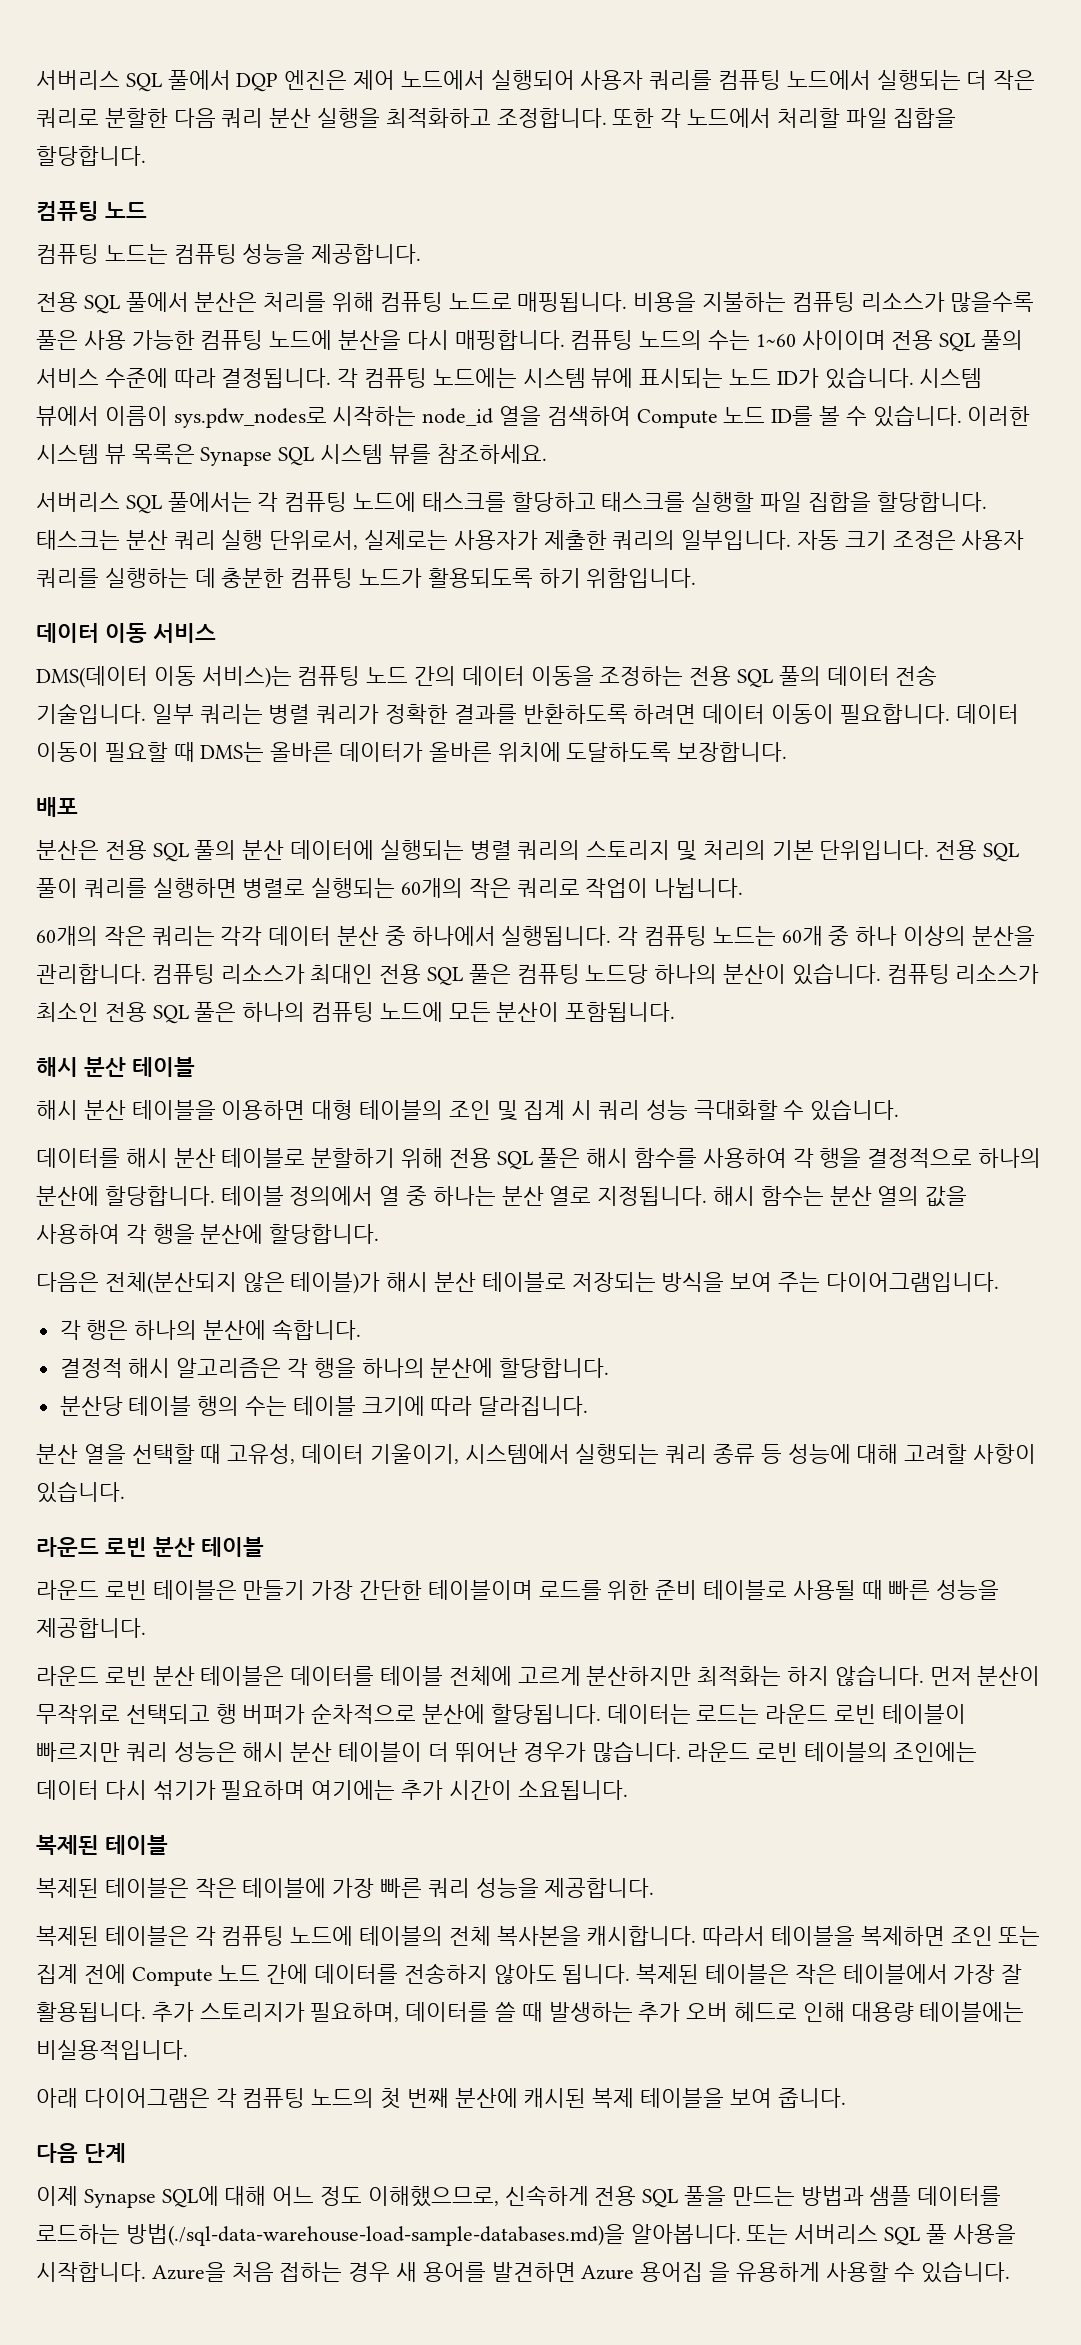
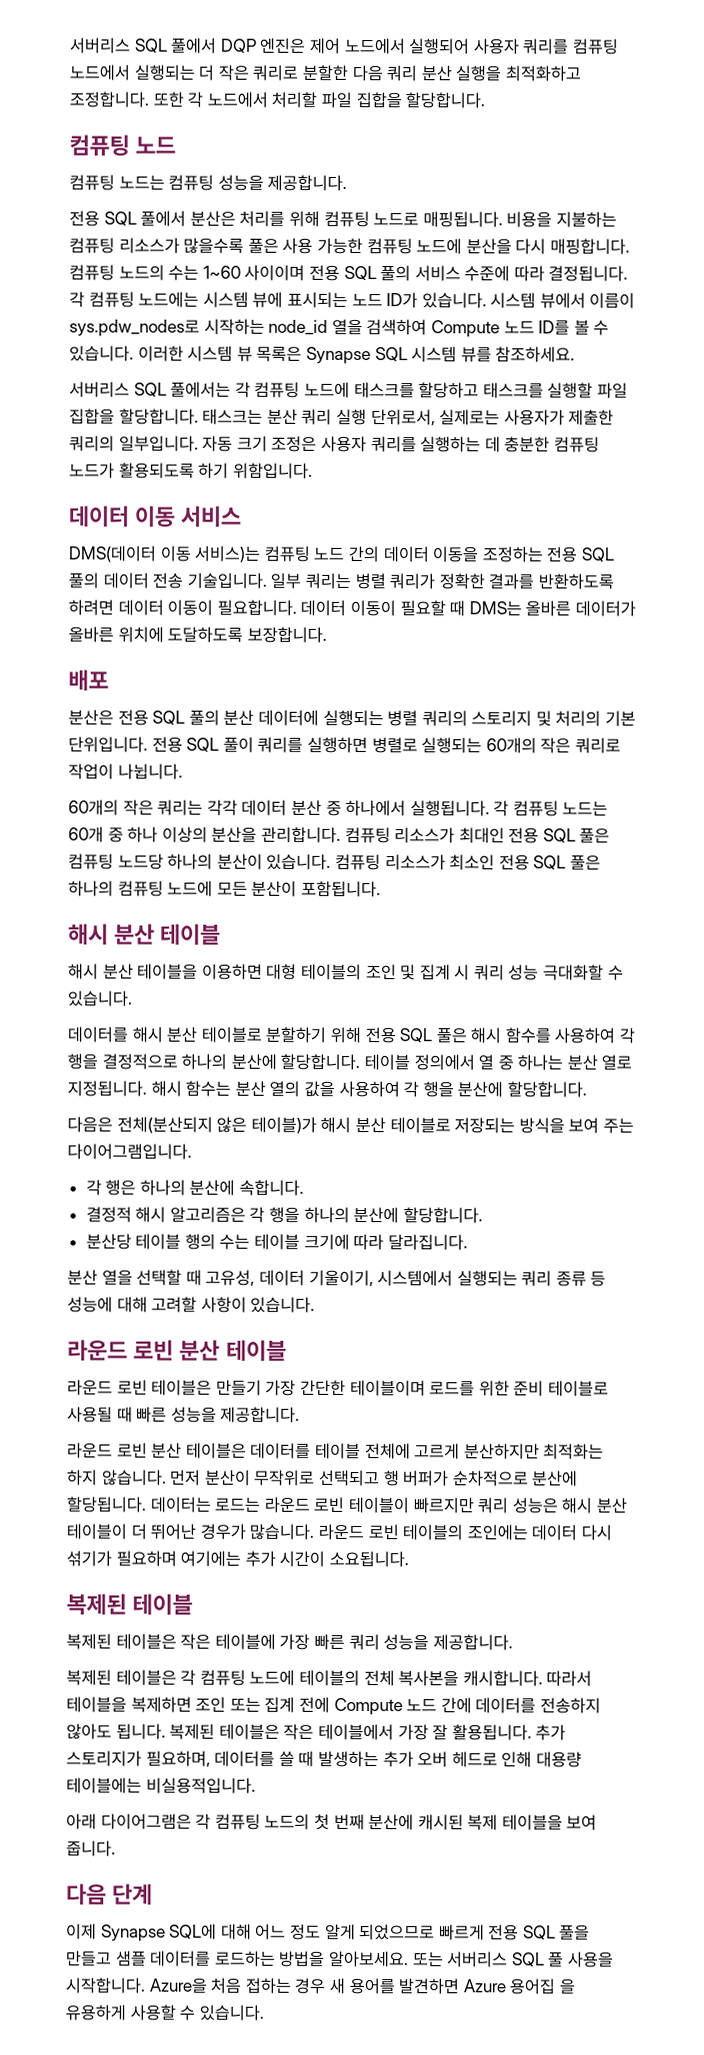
[367,2185,589,2207] 이해했으므로, 신속하게 -> [324,1923,485,1941] 알게 되었으므로 빠르게
[731,2186,864,2206] 만드는 방법과 -> [66,1950,112,1967] 만들고
[125,2224,741,2246] 방법(./sql-data-warehouse-load-sample-databases.md)을 알아봅니다. -> [279,1950,409,1968] 방법을 알아보세요.

